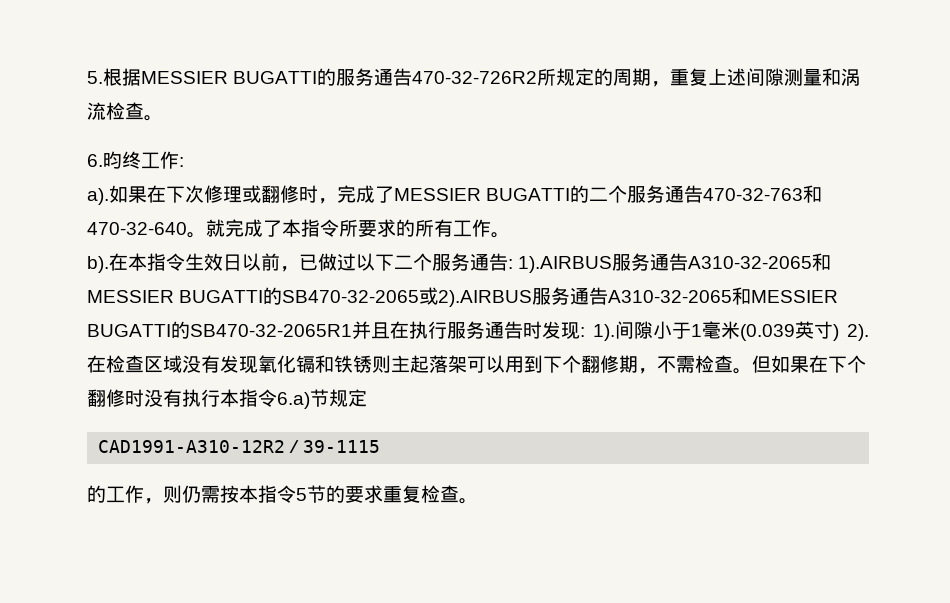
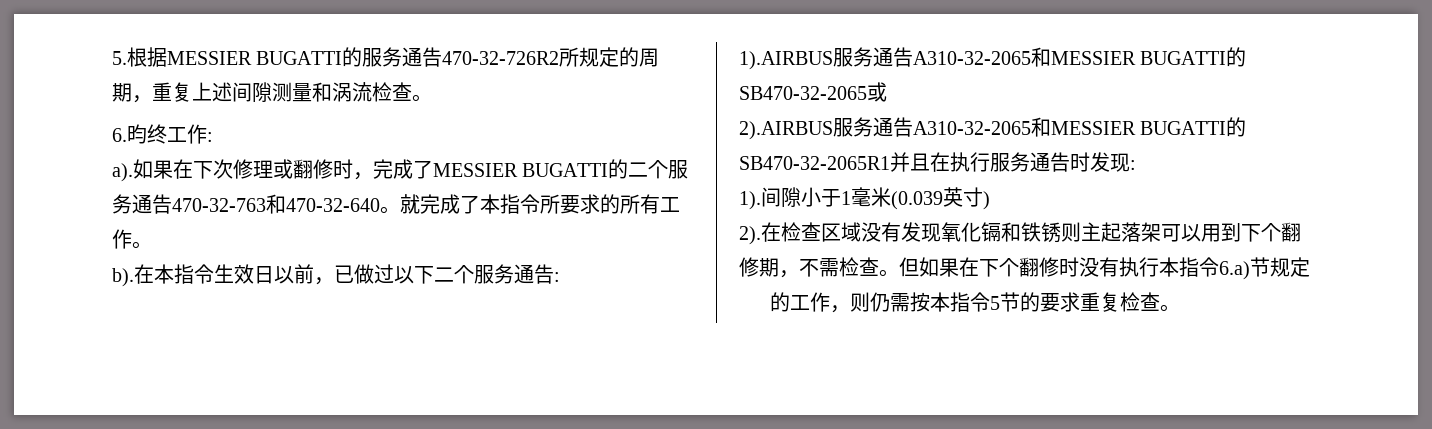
(513, 264) none -> (560, 277) //
(439, 296) none -> (887, 92) //
(585, 332) none -> (1136, 165) //
(839, 332) none -> (990, 200) //
[98,440,381,453] // CAD1991-A310-12R2／39-1115 -> (1310, 267) none

